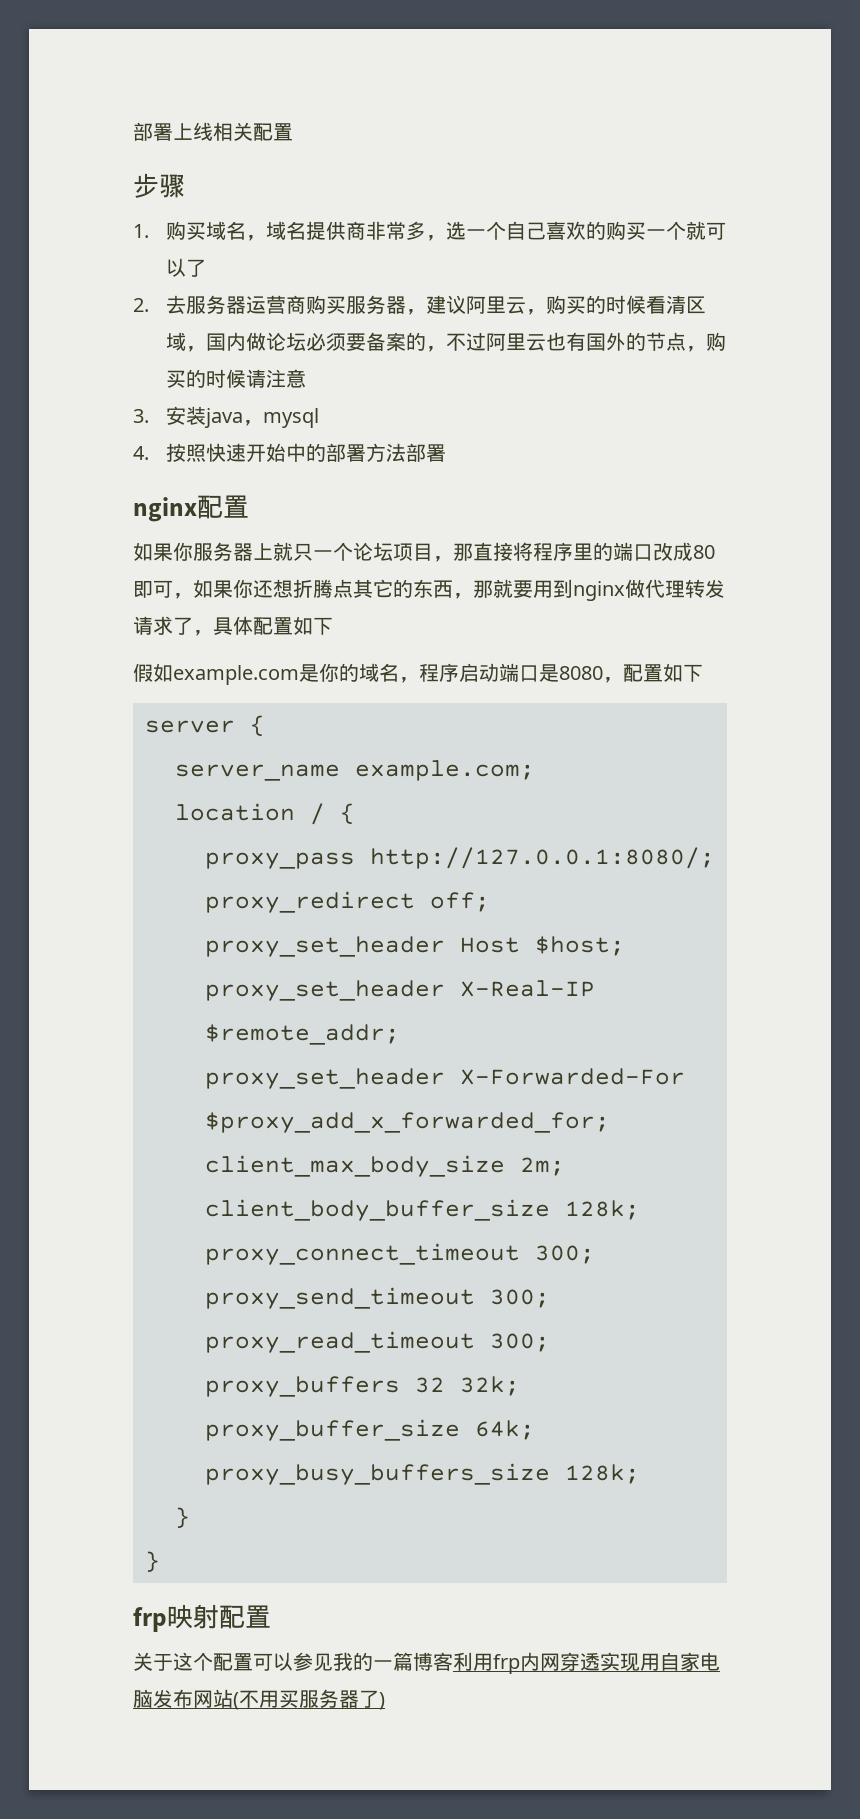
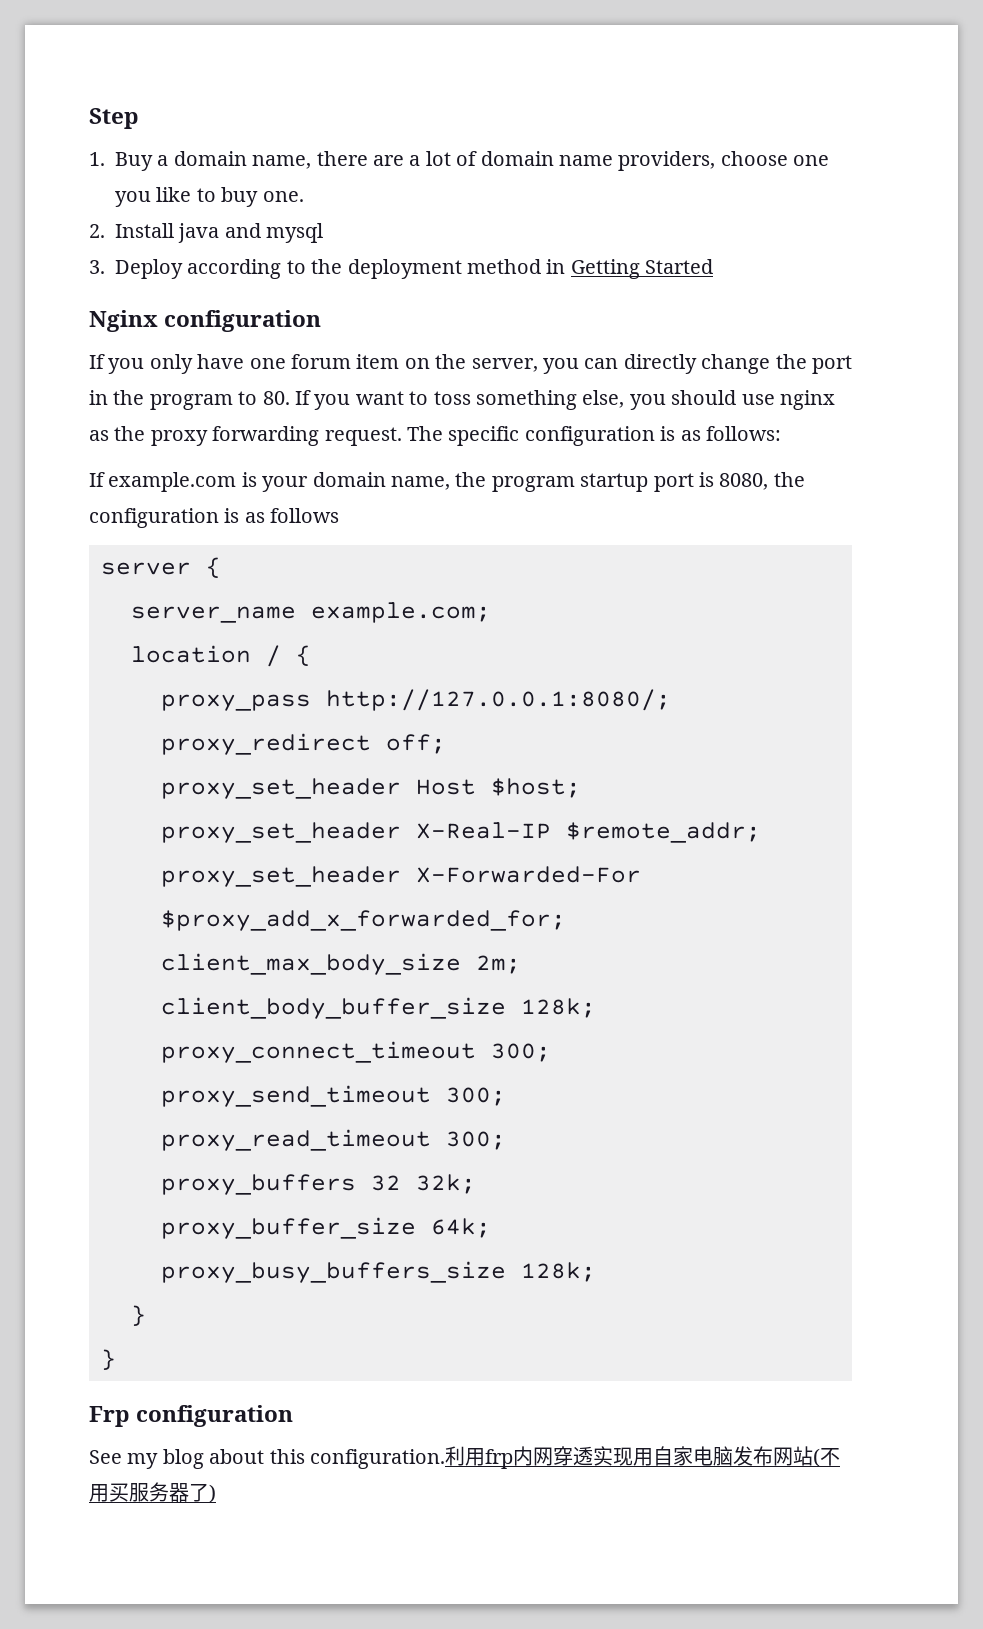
[133,122,293,141] [133,173,185,198] [133,221,727,241] [166,258,207,277] [133,295,707,315] [166,332,727,352] [166,369,307,388] [133,406,320,428] [133,443,447,462] [133,495,249,522] [133,542,715,562] [133,579,725,601] [133,616,333,636] [133,663,703,685] 部署上线相关配置 // 步骤 // 1.购买域名，域名提供商非常多，选一个自己喜欢的购买一个就可以了 // 2.去服务器运营商购买服务器，建议阿里云，购买的时候看清区域，国内做论坛必须要备案的，不过阿里云也有国外的节点，购买的时候请注意 // 3.安装java，mysql // 4.按照快速开始中的部署方法部署 // nginx配置 // 如果你服务器上就只一个论坛项目，那直接将程序里的端口改成80即可，如果你还想折腾点其它的东西，那就要用到nginx做代理转发请求了，具体配置如下 // 假如example.com是你的域名，程序启动端口是8080，配置如下 -> [89,108,139,129] [89,151,830,171] [115,187,304,207] [89,223,324,243] [89,259,714,279] [89,310,322,332] [89,354,852,374] [89,390,835,410] [89,426,781,446] [89,472,805,492] [89,508,340,528] Step // 1. Buy a domain name, there are a lot of domain name providers, choose one you like to buy one. // 2. Install java and mysql // 3. Deploy according to the deployment method in Getting Started // Nginx configuration // If you only have one forum item on the server, you can directly change the port in the program to 80. If you want to toss something else, you should use nginx as the proxy forwarding request. The specific configuration is as follows: // If example.com is your domain name, the program startup port is 8080, the configuration is as follows
[133,1604,271,1632] [133,1652,453,1671] frp映射配置 // 关于这个配置可以参见我的一篇博客 -> [89,1405,294,1427] [89,1449,445,1469] Frp configuration // See my blog about this configuration.

